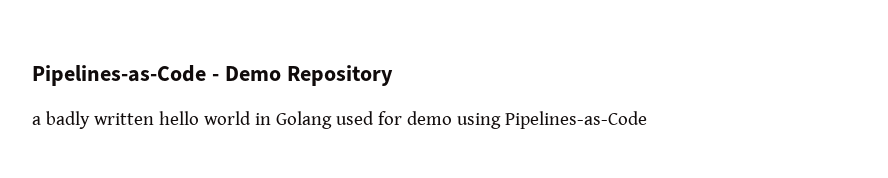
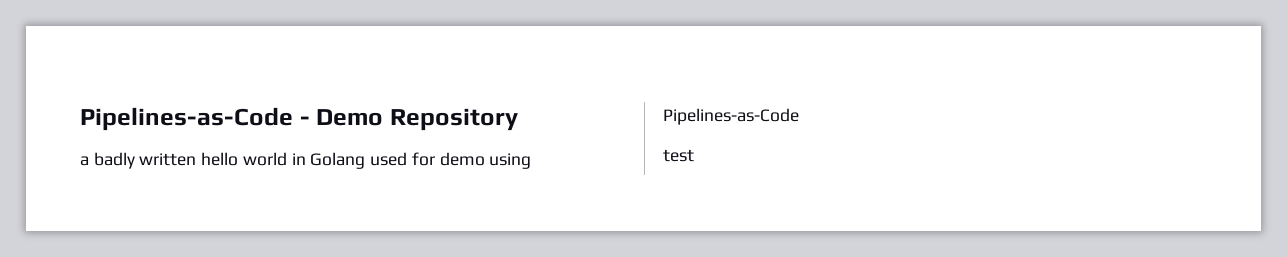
(647, 120) none -> [663,149,694,162] // test

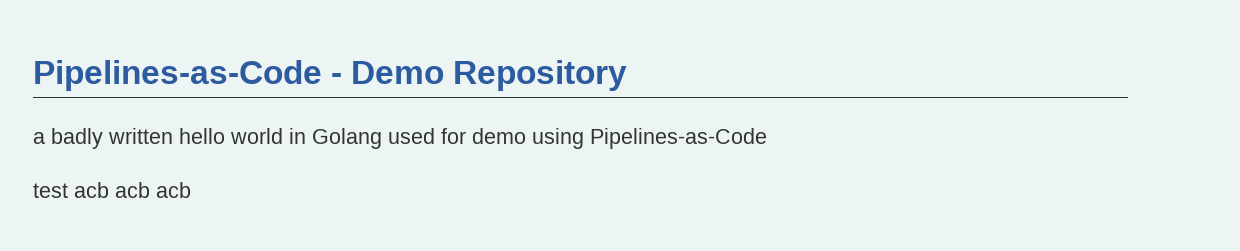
(694, 155) none -> [74,182,191,198] acb acb acb

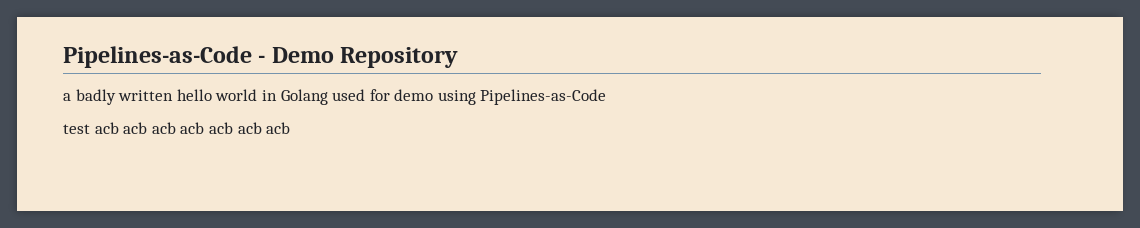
(191, 190) none -> [180,122,291,134] acb acb acb acb

